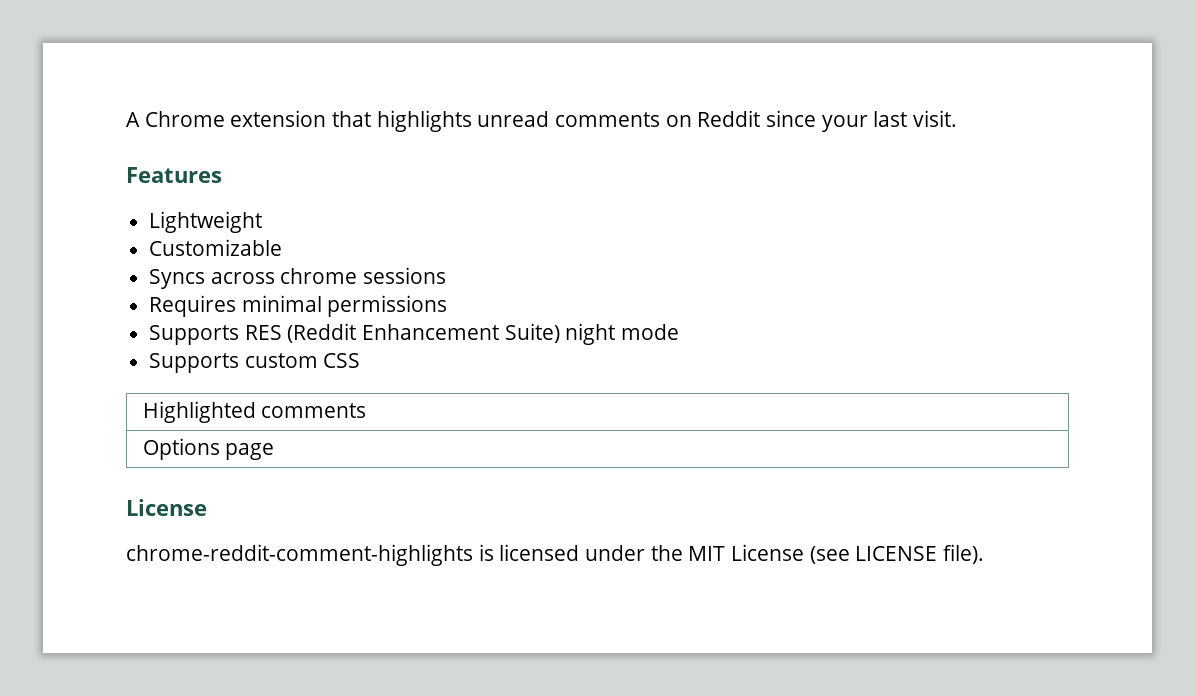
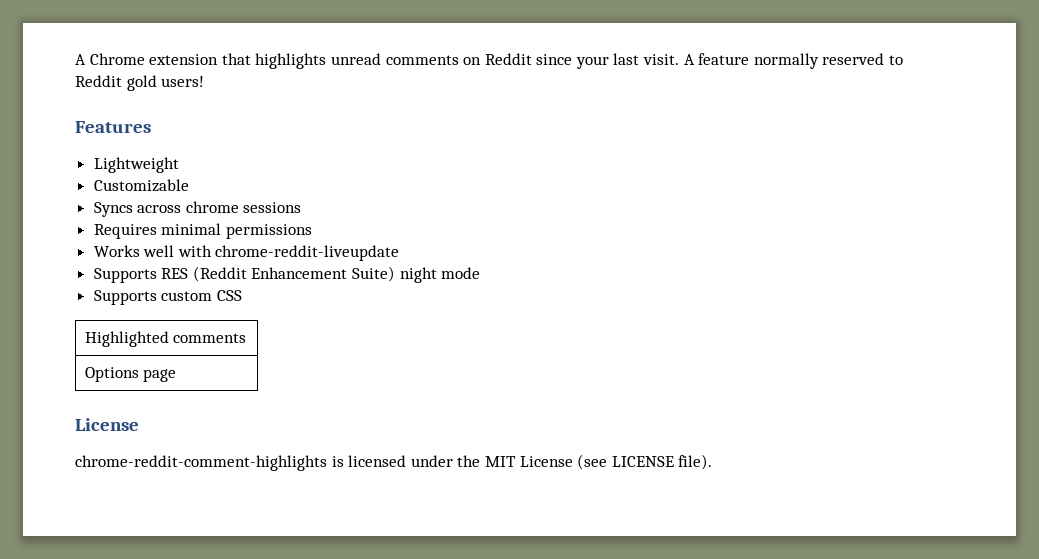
(958, 118) none -> [683,53,904,69] [75,75,205,91] A feature normally reserved to Reddit gold users!
(448, 306) none -> [93,245,400,261] // Works well with chrome-reddit-liveupdate

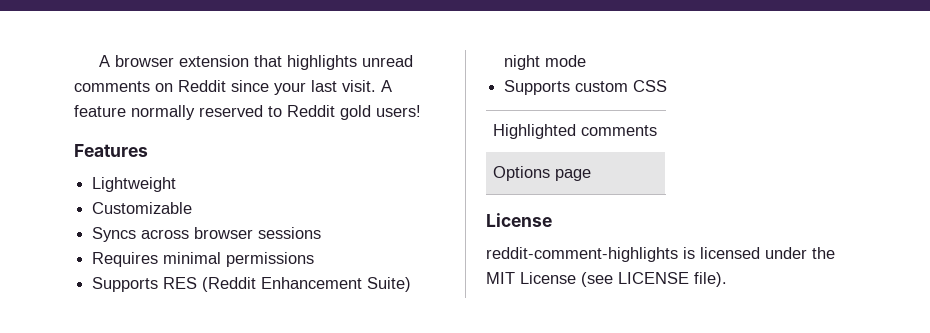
[75,53,145,65] A Chrome -> [99,55,175,67] A browser
[185,201,239,213] chrome -> [194,227,254,239] browser
[93,245,400,261] // Works well with chrome-reddit-liveupdate -> (315, 259) none
[75,455,327,471] chrome-reddit-comment-highlights -> [486,247,678,262] reddit-comment-highlights

